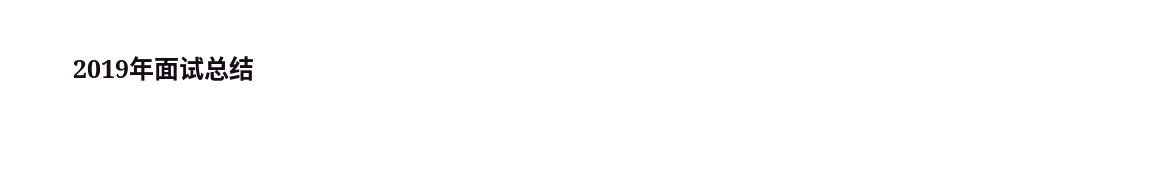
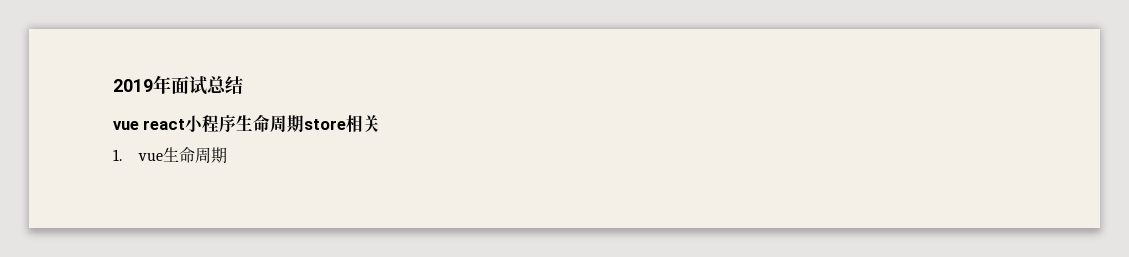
(254, 68) none -> [113,114,381,133] [113,147,227,164] // vue react小程序生命周期store相关 // 1. vue生命周期

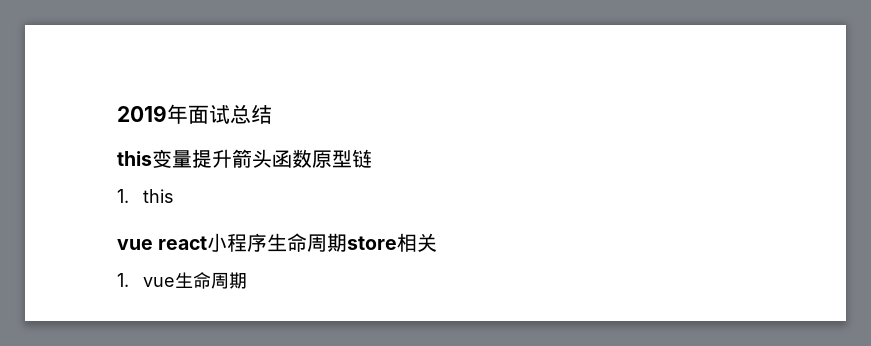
(243, 85) none -> [117,149,372,168] [117,189,174,203] // this变量提升箭头函数原型链 // 1. this

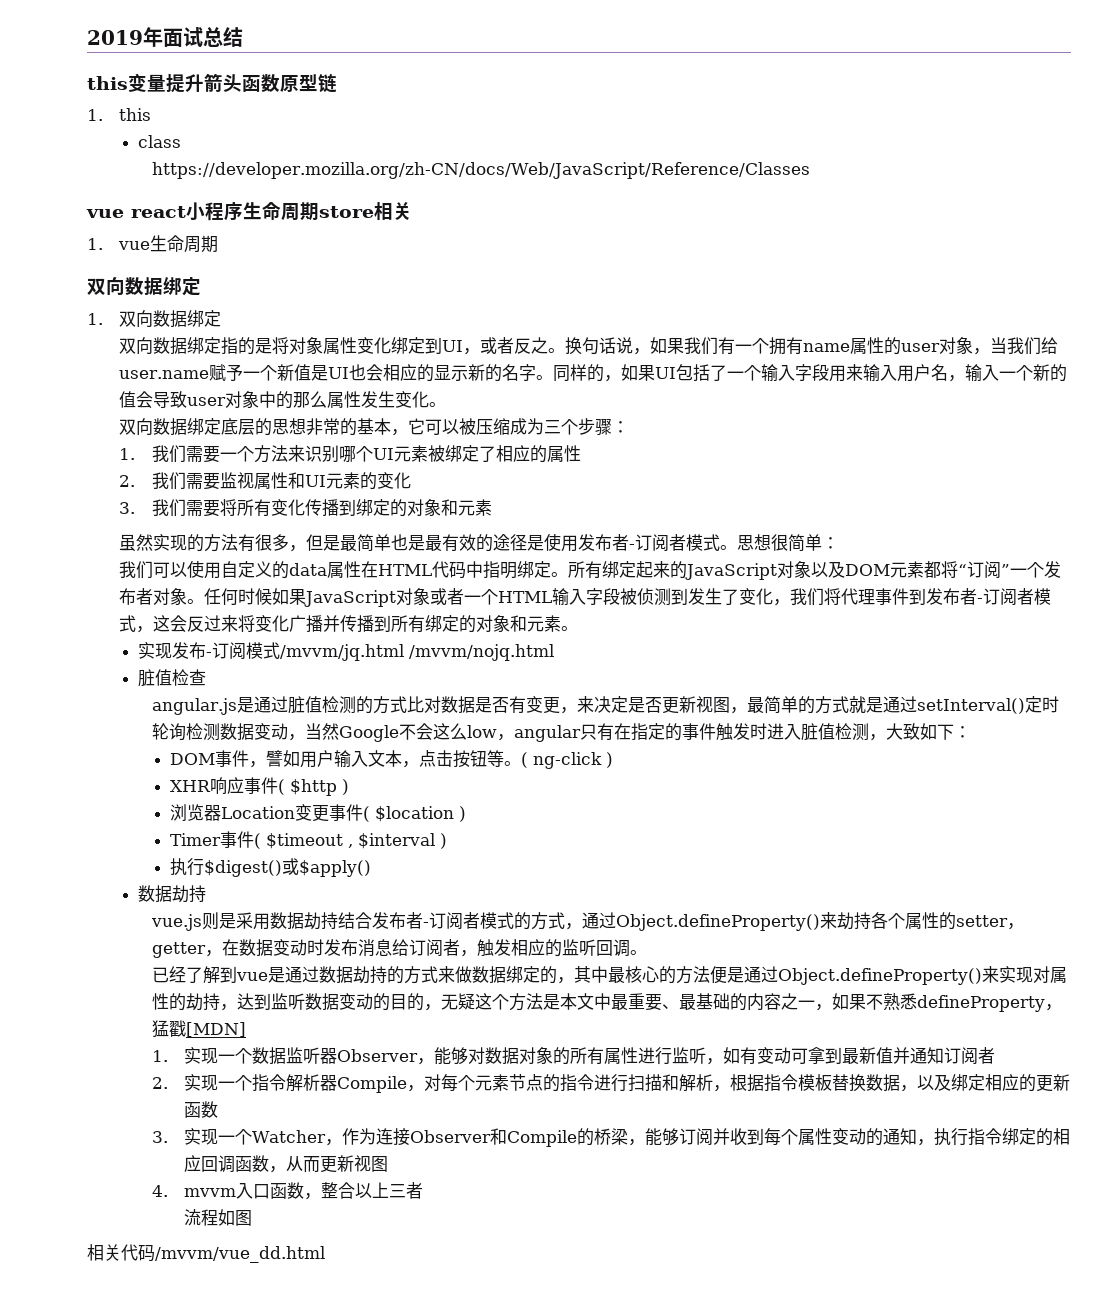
(174, 196) none -> [138,135,182,148] [151,162,810,179] // class // https://developer.mozilla.org/zh-CN/docs/Web/JavaScript/Reference/Classes
(247, 280) none -> [87,277,201,296] [87,310,222,328] [119,337,1059,355] [119,364,1068,382] [119,391,447,409] [119,418,630,436] [119,445,581,463] [119,472,411,490] [119,499,492,517] [119,533,840,552] [119,560,1062,580] [119,588,1052,607] [119,615,579,633] [138,642,555,661] [138,669,207,687] [151,696,1059,715] [151,723,971,742] [170,750,614,769] [170,777,350,796] [170,804,467,822] [170,831,448,849] [170,858,372,877] [138,885,207,903] [150,912,1024,931] [151,939,647,958] [151,966,1067,985] [151,993,1062,1012] [151,1020,246,1038] [151,1047,996,1065] [151,1074,1071,1093] [184,1101,219,1118] [151,1128,1070,1147] [184,1155,389,1173] [151,1182,424,1200] [184,1209,253,1226] [87,1244,325,1263] // 双向数据绑定 // 1.双向数据绑定 // 双向数据绑定指的是将对象属性变化绑定到UI，或者反之。换句话说，如果我们有一个拥有name属性的user对象，当我们给user.name赋予一个新值是UI也会相应的显示新的名字。同样的，如果UI包括了一个输入字段用来输入用户名，输入一个新的值会导致user对象中的那么属性发生变化。 // 双向数据绑定底层的思想非常的基本，它可以被压缩成为三个步骤： // 1.我们需要一个方法来识别哪个UI元素被绑定了相应的属性 // 2.我们需要监视属性和UI元素的变化 // 3.我们需要将所有变化传播到绑定的对象和元素 // 虽然实现的方法有很多，但是最简单也是最有效的途径是使用发布者-订阅者模式。思想很简单： // 我们可以使用自定义的data属性在HTML代码中指明绑定。所有绑定起来的JavaScript对象以及DOM元素都将“订阅”一个发布者对象。任何时候如果JavaScript对象或者一个HTML输入字段被侦测到发生了变化，我们将代理事件到发布者-订阅者模式，这会反过来将变化广播并传播到所有绑定的对象和元素。 // 实现发布-订阅模式/mvvm/jq.html /mvvm/nojq.html // 脏值检查 // angular.js是通过脏值检测的方式比对数据是否有变更，来决定是否更新视图，最简单的方式就是通过setInterval()定时轮询检测数据变动，当然Google不会这么low，angular只有在指定的事件触发时进入脏值检测，大致如下： // DOM事件，譬如用户输入文本，点击按钮等。( ng-click ) // XHR响应事件( $http ) // 浏览器Location变更事件( $location ) // Timer事件( $timeout , $interval ) // 执行$digest()或$apply() // 数据劫持 // vue.js则是采用数据劫持结合发布者-订阅者模式的方式，通过Object.defineProperty()来劫持各个属性的setter，getter，在数据变动时发布消息给订阅者，触发相应的监听回调。 // 已经了解到vue是通过数据劫持的方式来做数据绑定的，其中最核心的方法便是通过Object.defineProperty()来实现对属性的劫持，达到监听数据变动的目的，无疑这个方法是本文中最重要、最基础的内容之一，如果不熟悉defineProperty，猛戳[MDN] // 1.实现一个数据监听器Observer，能够对数据对象的所有属性进行监听，如有变动可拿到最新值并通知订阅者 // 2.实现一个指令解析器Compile，对每个元素节点的指令进行扫描和解析，根据指令模板替换数据，以及绑定相应的更新函数 // 3.实现一个Watcher，作为连接Observer和Compile的桥梁，能够订阅并收到每个属性变动的通知，执行指令绑定的相应回调函数，从而更新视图 // 4. mvvm入口函数，整合以上三者 // 流程如图 // 相关代码/mvvm/vue_dd.html

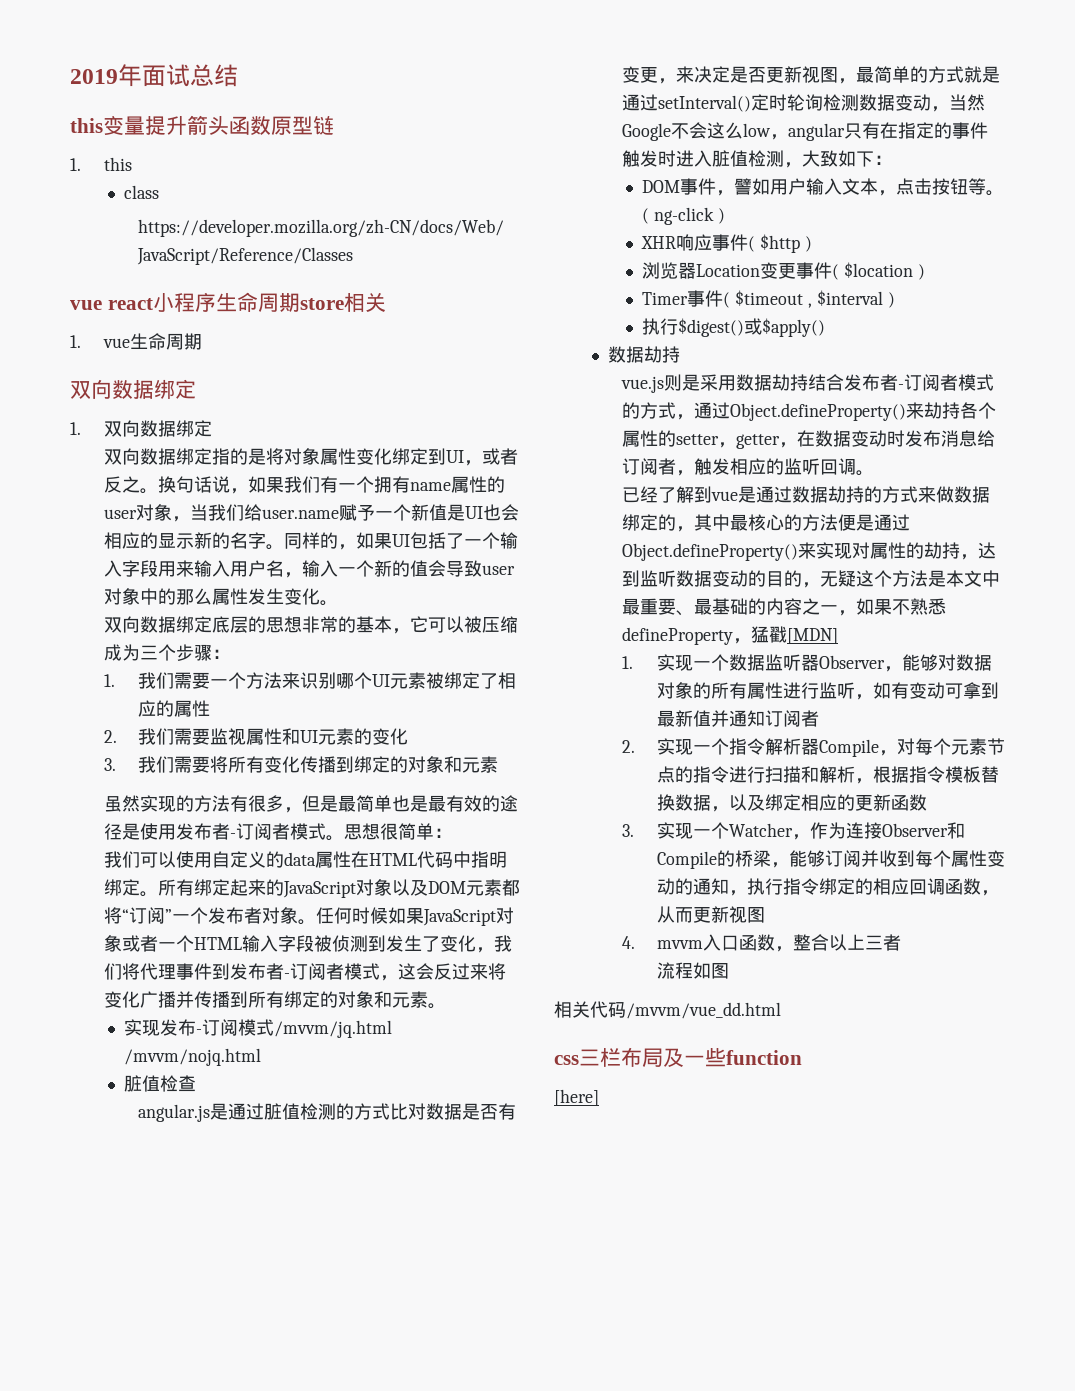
(325, 1254) none -> [554,1047,802,1067] [554,1089,599,1106] // css三栏布局及一些function // [here]

